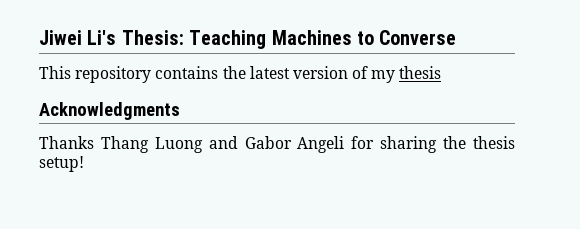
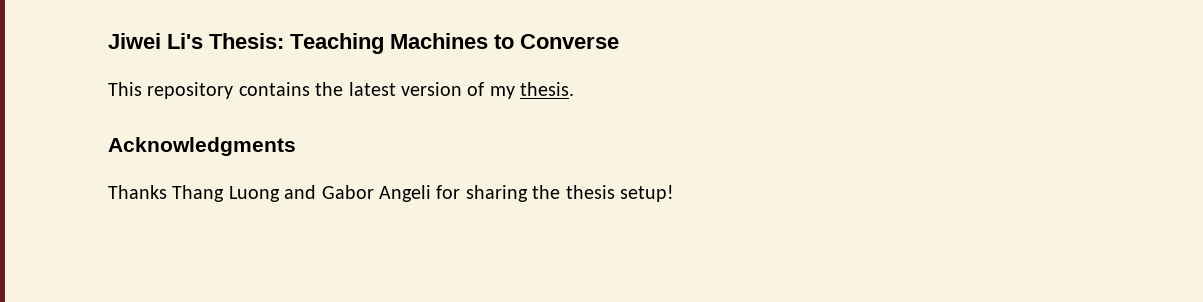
[399,66,442,79] thesis -> [520,82,575,96] thesis.

